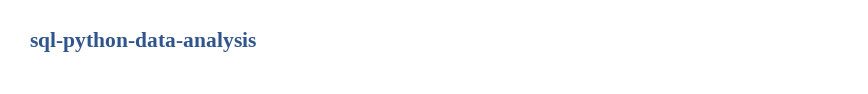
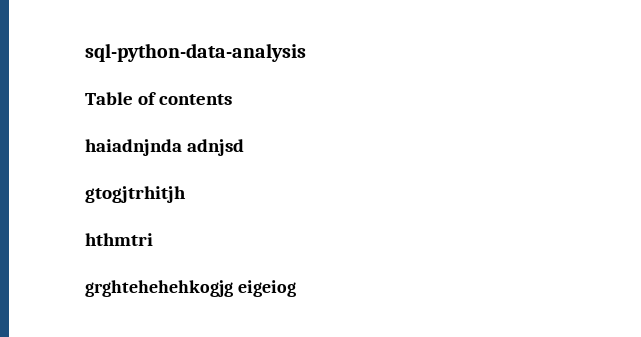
(256, 42) none -> [85,92,232,105] [85,139,244,156] [85,186,186,203] [85,233,153,246] [85,280,296,297] // Table of contents // haiadnjnda adnjsd // gtogjtrhitjh // hthmtri // grghtehehehkogjg eigeiog

